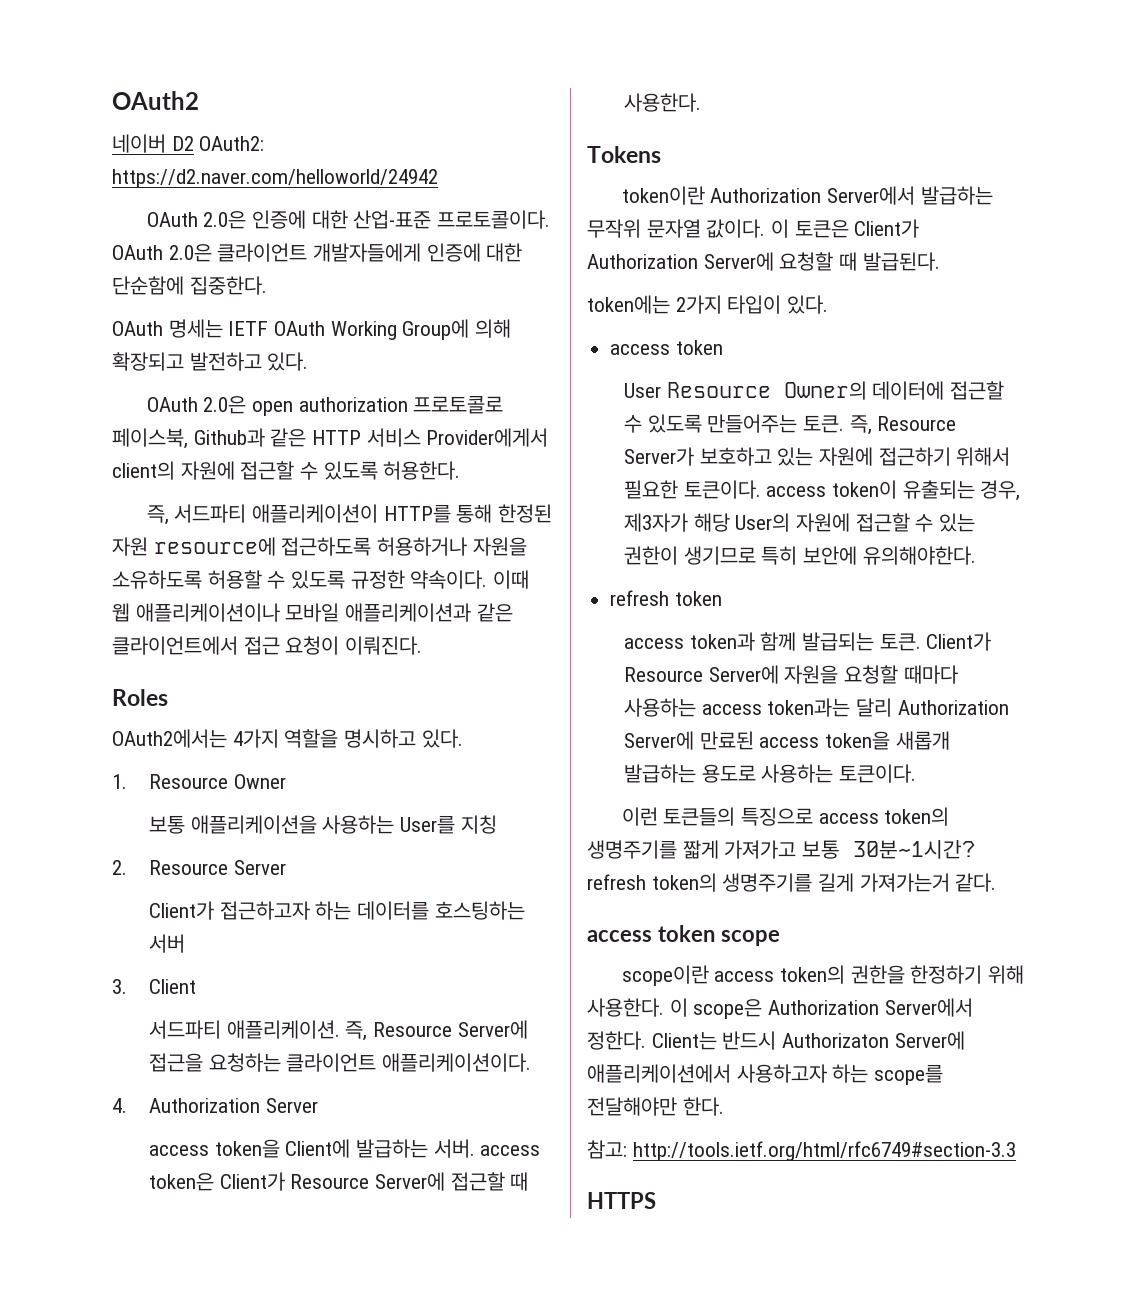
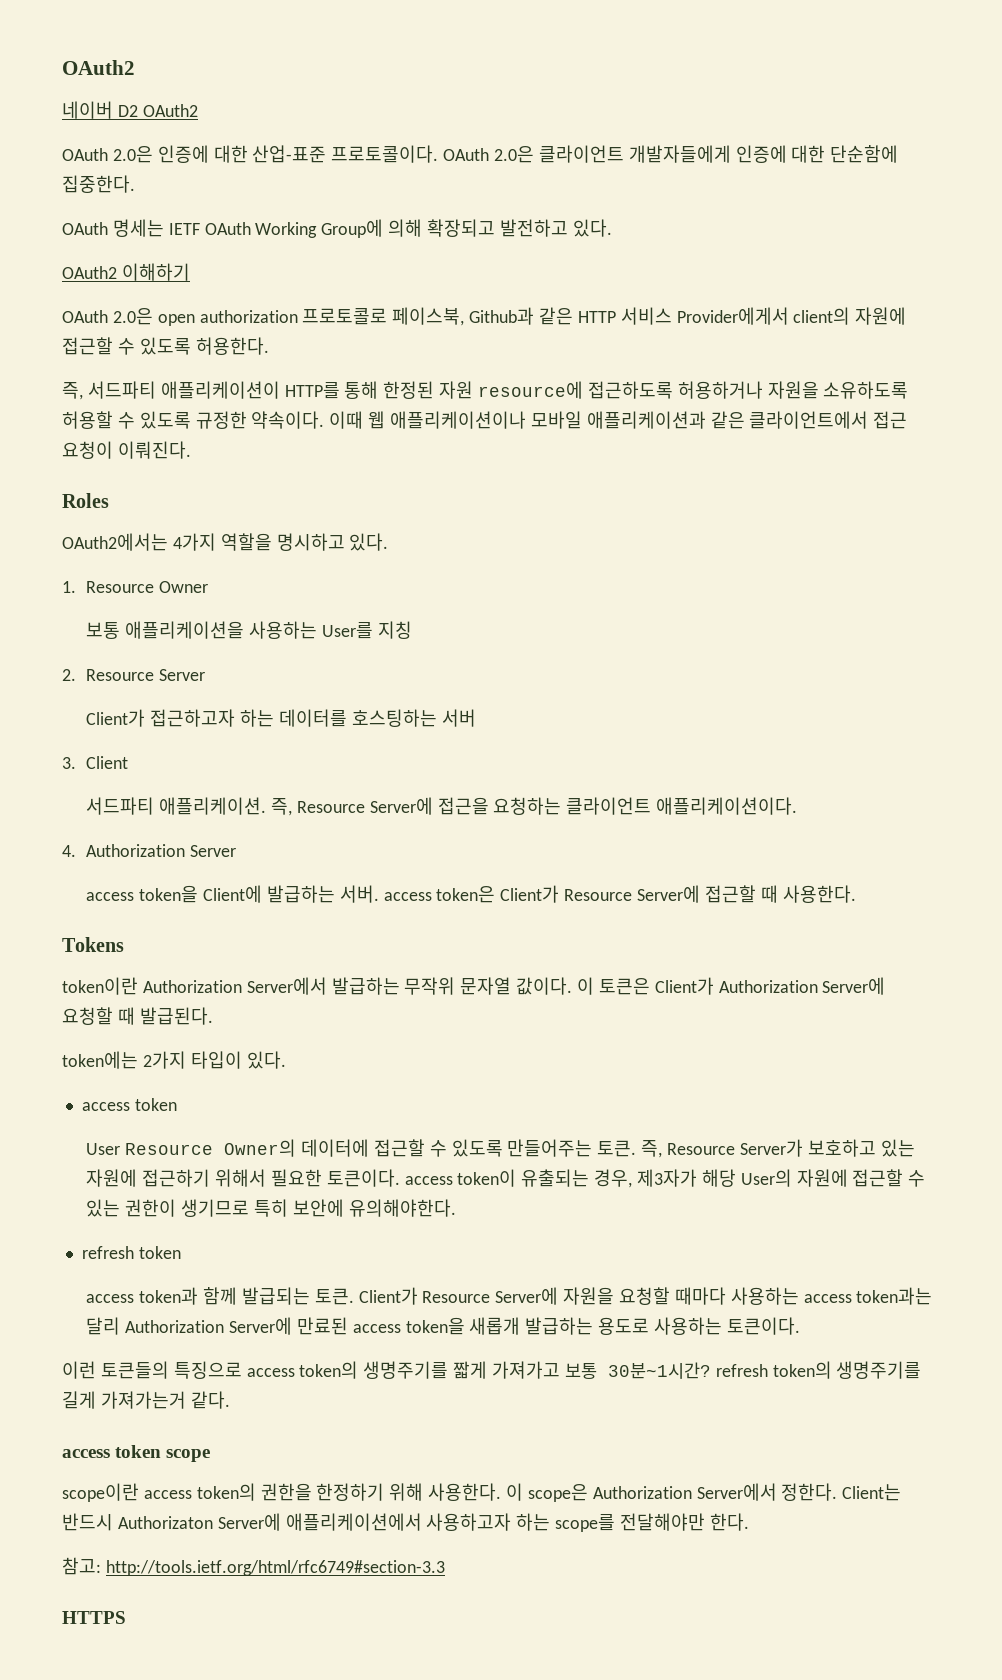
[199,136,265,151] [112,169,438,188] OAuth2: https://d2.naver.com/helloworld/24942 -> [142,104,198,117] OAuth2
(309, 361) none -> [62,263,190,281] // OAuth2 이해하기

